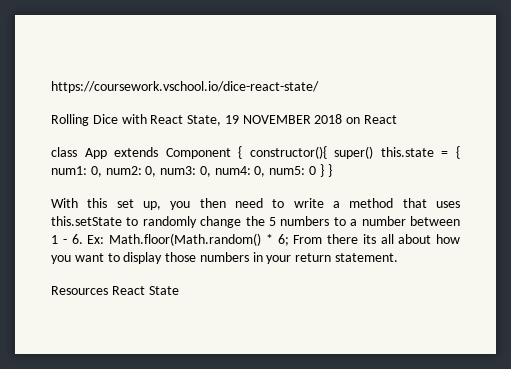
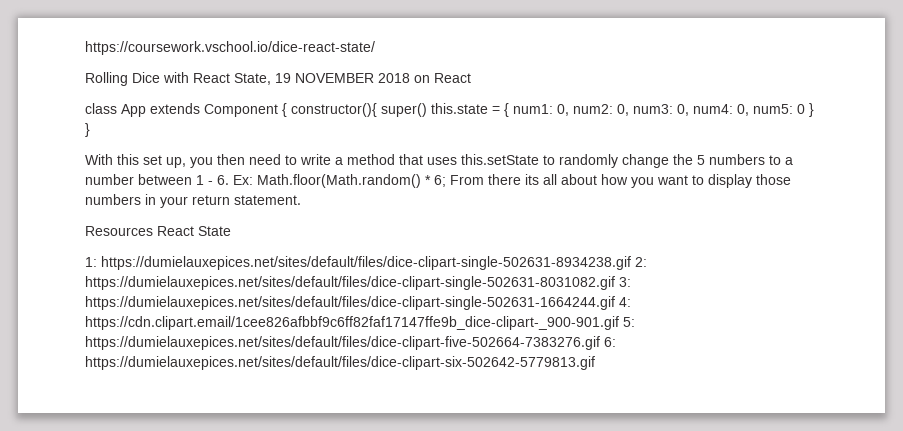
(179, 290) none -> [85,256,647,270] [85,276,631,290] [85,296,631,310] [85,316,635,330] [85,336,616,350] [85,356,595,370] // 1: https://dumielauxepices.net/sites/default/files/dice-clipart-single-502631-8934238.gif 2: https://dumielauxepices.net/sites/default/files/dice-clipart-single-502631-8031082.gif 3: https://dumielauxepices.net/sites/default/files/dice-clipart-single-502631-1664244.gif 4: https://cdn.clipart.email/1cee826afbbf9c6ff82faf17147ffe9b_dice-clipart-_900-901.gif 5: https://dumielauxepices.net/sites/default/files/dice-clipart-five-502664-7383276.gif 6: https://dumielauxepices.net/sites/default/files/dice-clipart-six-502642-5779813.gif

